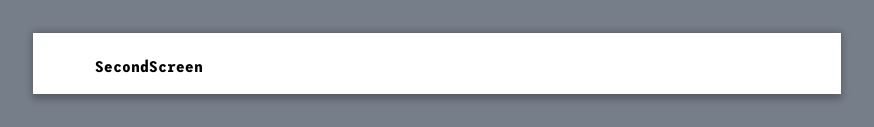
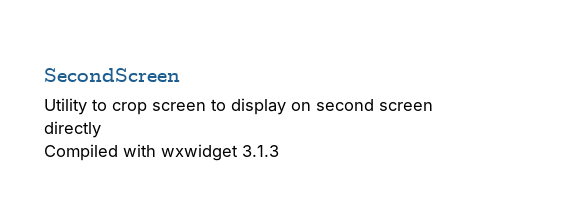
(203, 66) none -> [44,98,433,115] [44,121,101,138] [44,144,279,161] // Utility to crop screen to display on second screen directly // Compiled with wxwidget 3.1.3

